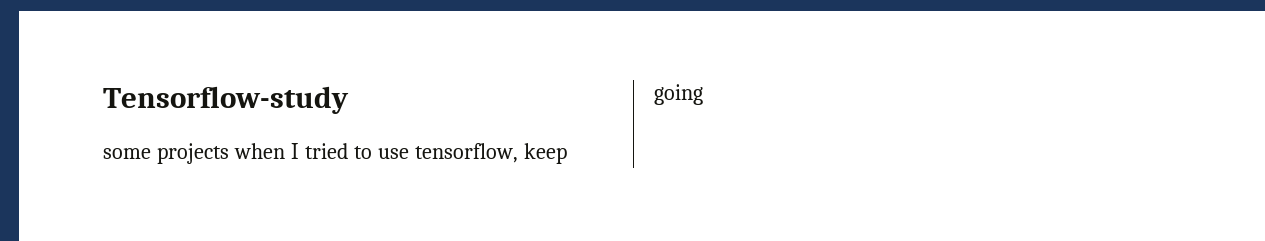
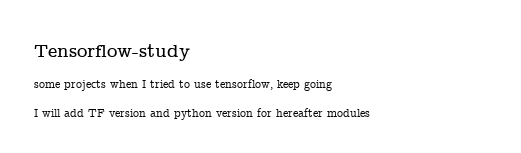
(703, 94) none -> [34,108,370,120] // I will add TF version and python version for hereafter modules

